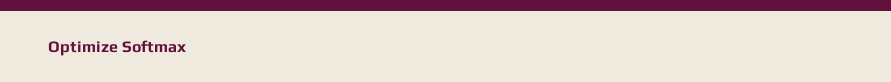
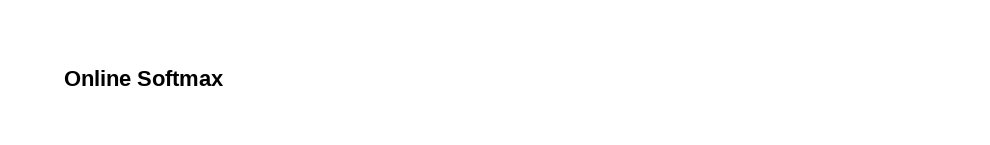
[48,41,118,56] Optimize -> [64,70,131,86] Online

